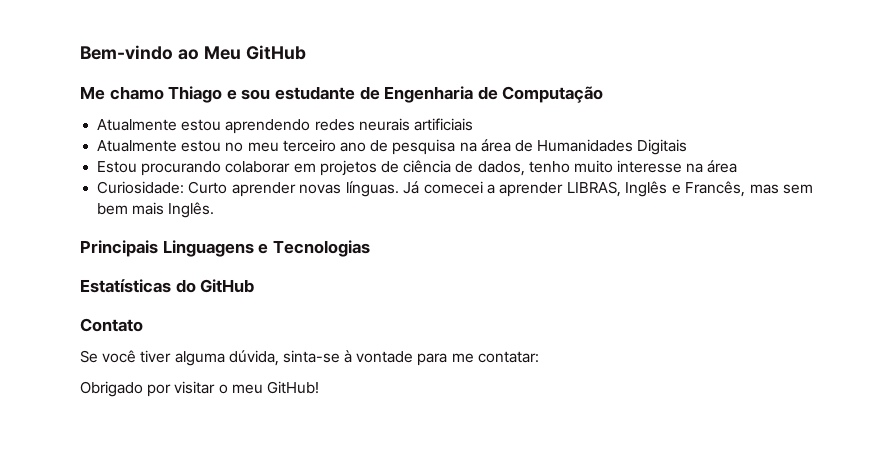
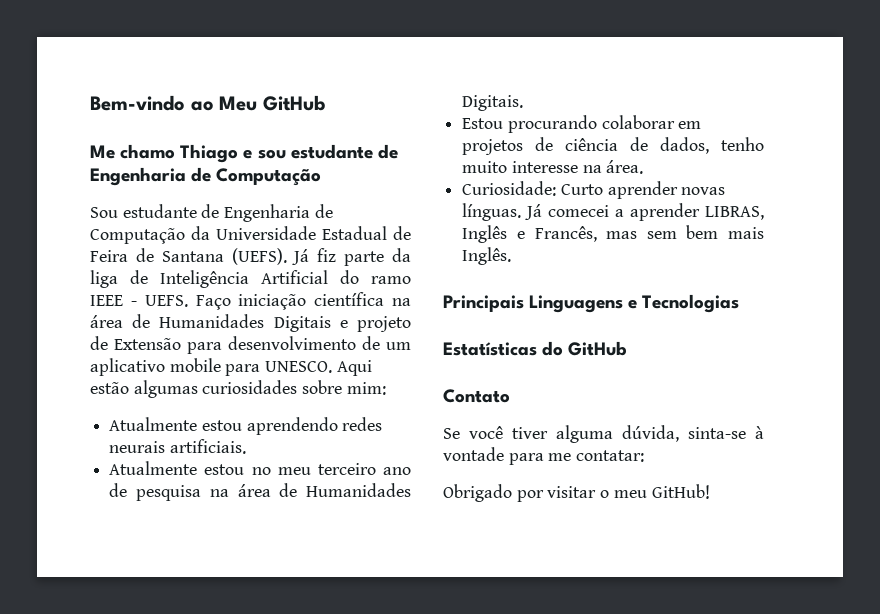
(604, 94) none -> [90,204,333,222] [90,226,411,244] [90,248,411,266] [90,270,411,288] [90,292,411,310] [90,314,411,332] [90,336,411,354] [90,358,372,376] [90,380,386,398] // Sou estudante de Engenharia de Computação da Universidade Estadual de Feira de Santana (UEFS). Já fiz parte da liga de Inteligência Artificial do ramo IEEE - UEFS. Faço iniciação científica na área de Humanidades Digitais e projeto de Extensão para desenvolvimento de um aplicativo mobile para UNESCO. Aqui estão algumas curiosidades sobre mim:
[413,118,473,131] artificiais -> [169,439,246,454] artificiais.
[637,139,688,155] Digitais -> [462,95,524,111] Digitais.
[707,160,738,173] área -> [606,160,644,174] área.

